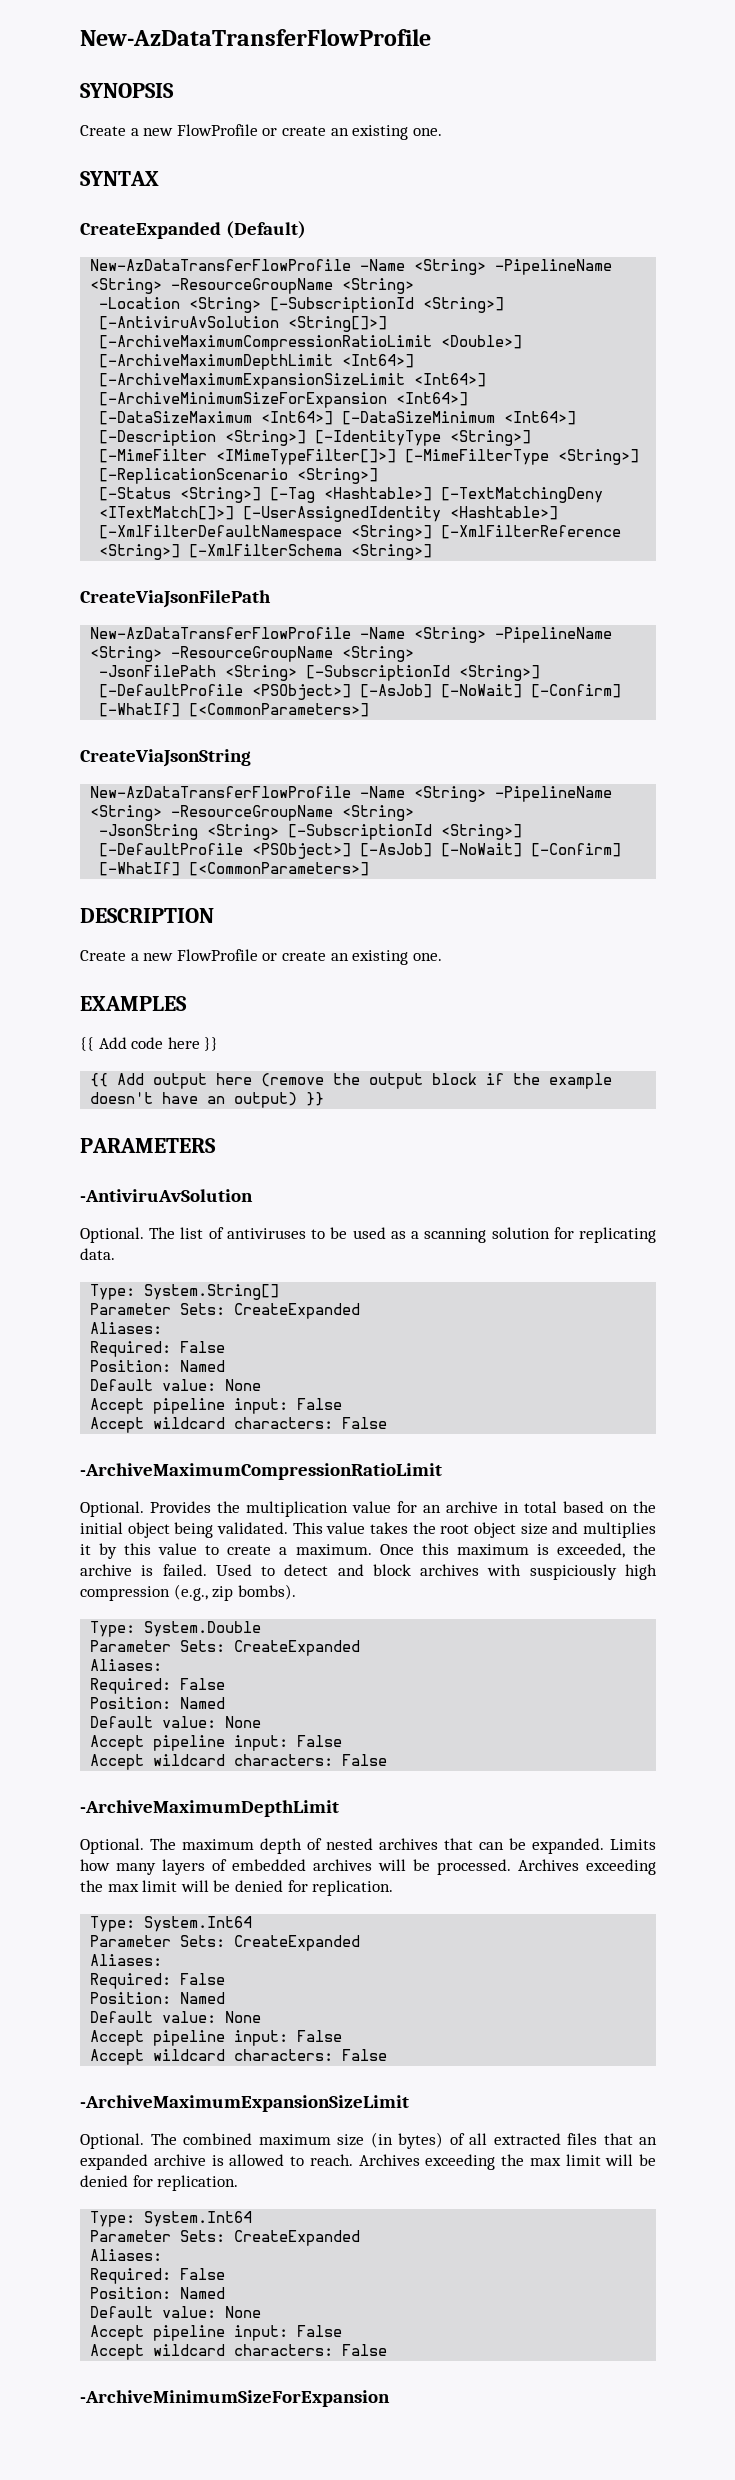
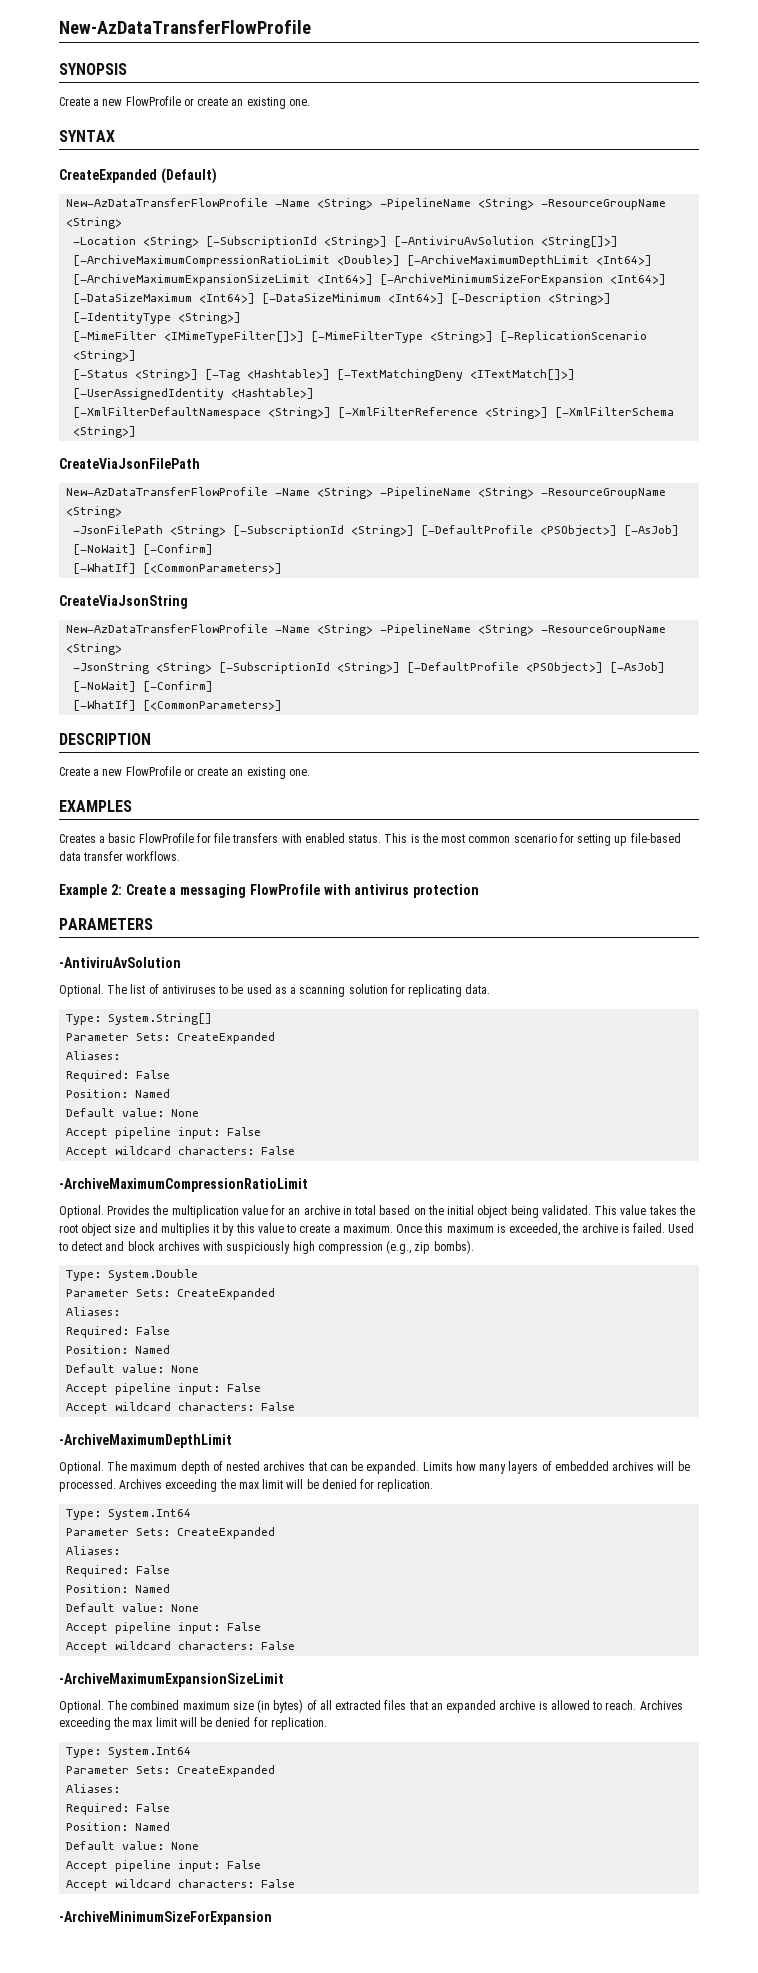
[80,1037,219,1051] [90,1073,613,1089] [90,1092,325,1108] {{ Add code here }} // {{ Add output here (remove the output block if the example doesn't have an output) }} -> [59,833,681,846] [59,851,181,861] [59,884,480,898] Creates a basic FlowProfile for file transfers with enabled status. This is the most common scenario for setting up file-based data transfer workflows. // Example 2: Create a messaging FlowProfile with antivirus protection

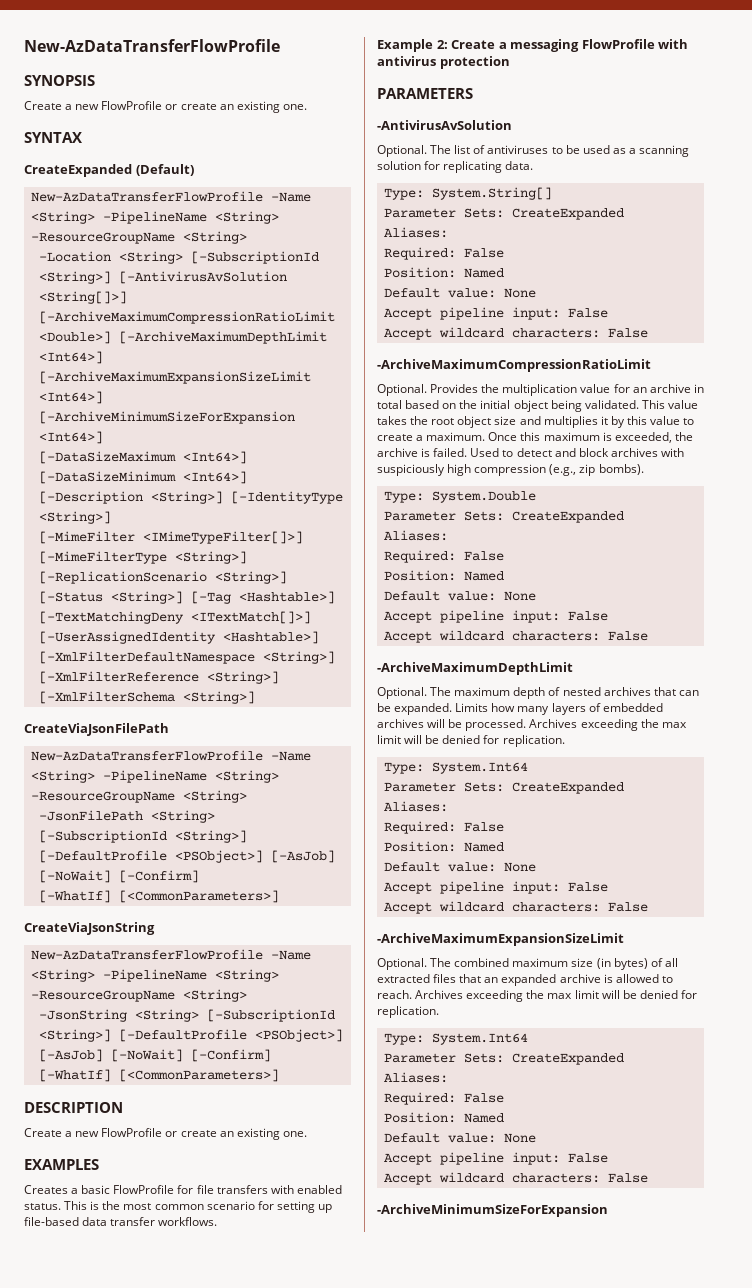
[394,236,535,247] [-AntiviruAvSolution -> [118,271,287,284] [-AntivirusAvSolution
[59,957,181,968] -AntiviruAvSolution -> [377,120,512,130] -AntivirusAvSolution

